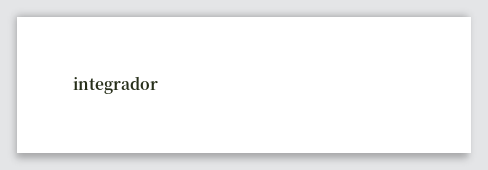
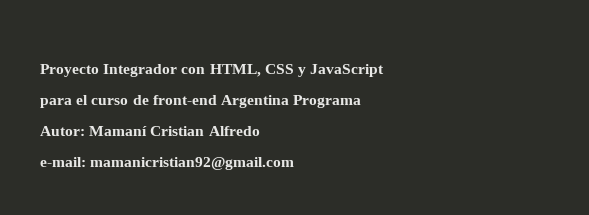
[73,76,158,94] integrador -> [40,64,385,77] [40,95,362,108] [40,126,260,136] [40,157,295,170] Proyecto Integrador con HTML, CSS y JavaScript // para el curso de front-end Argentina Programa // Autor: Mamaní Cristian Alfredo // e-mail: mamanicristian92@gmail.com

